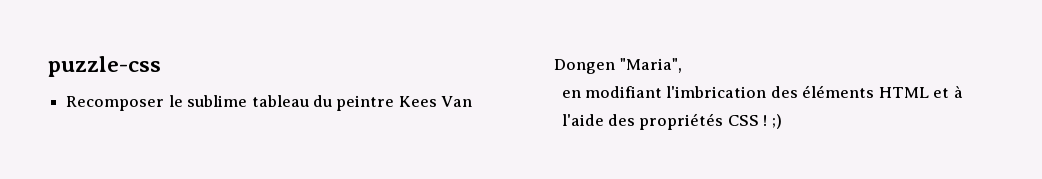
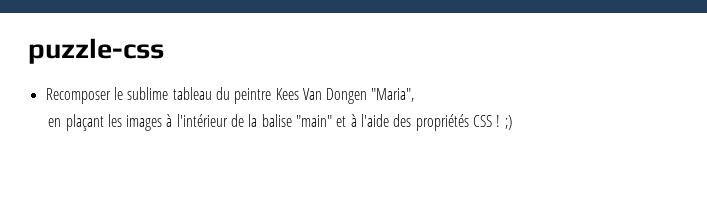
[584,85,929,98] modifiant l'imbrication des éléments HTML -> [65,114,333,131] plaçant les images à l'intérieur de la balise "main"

